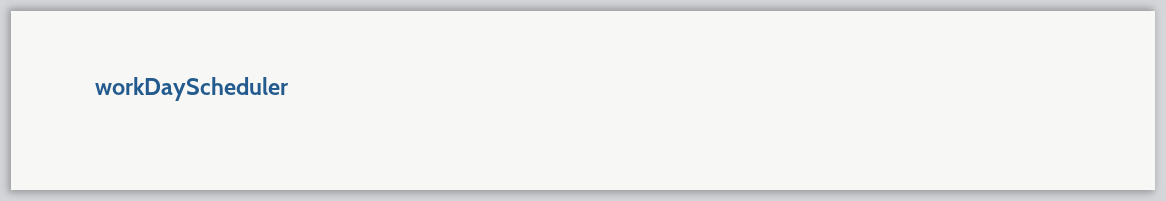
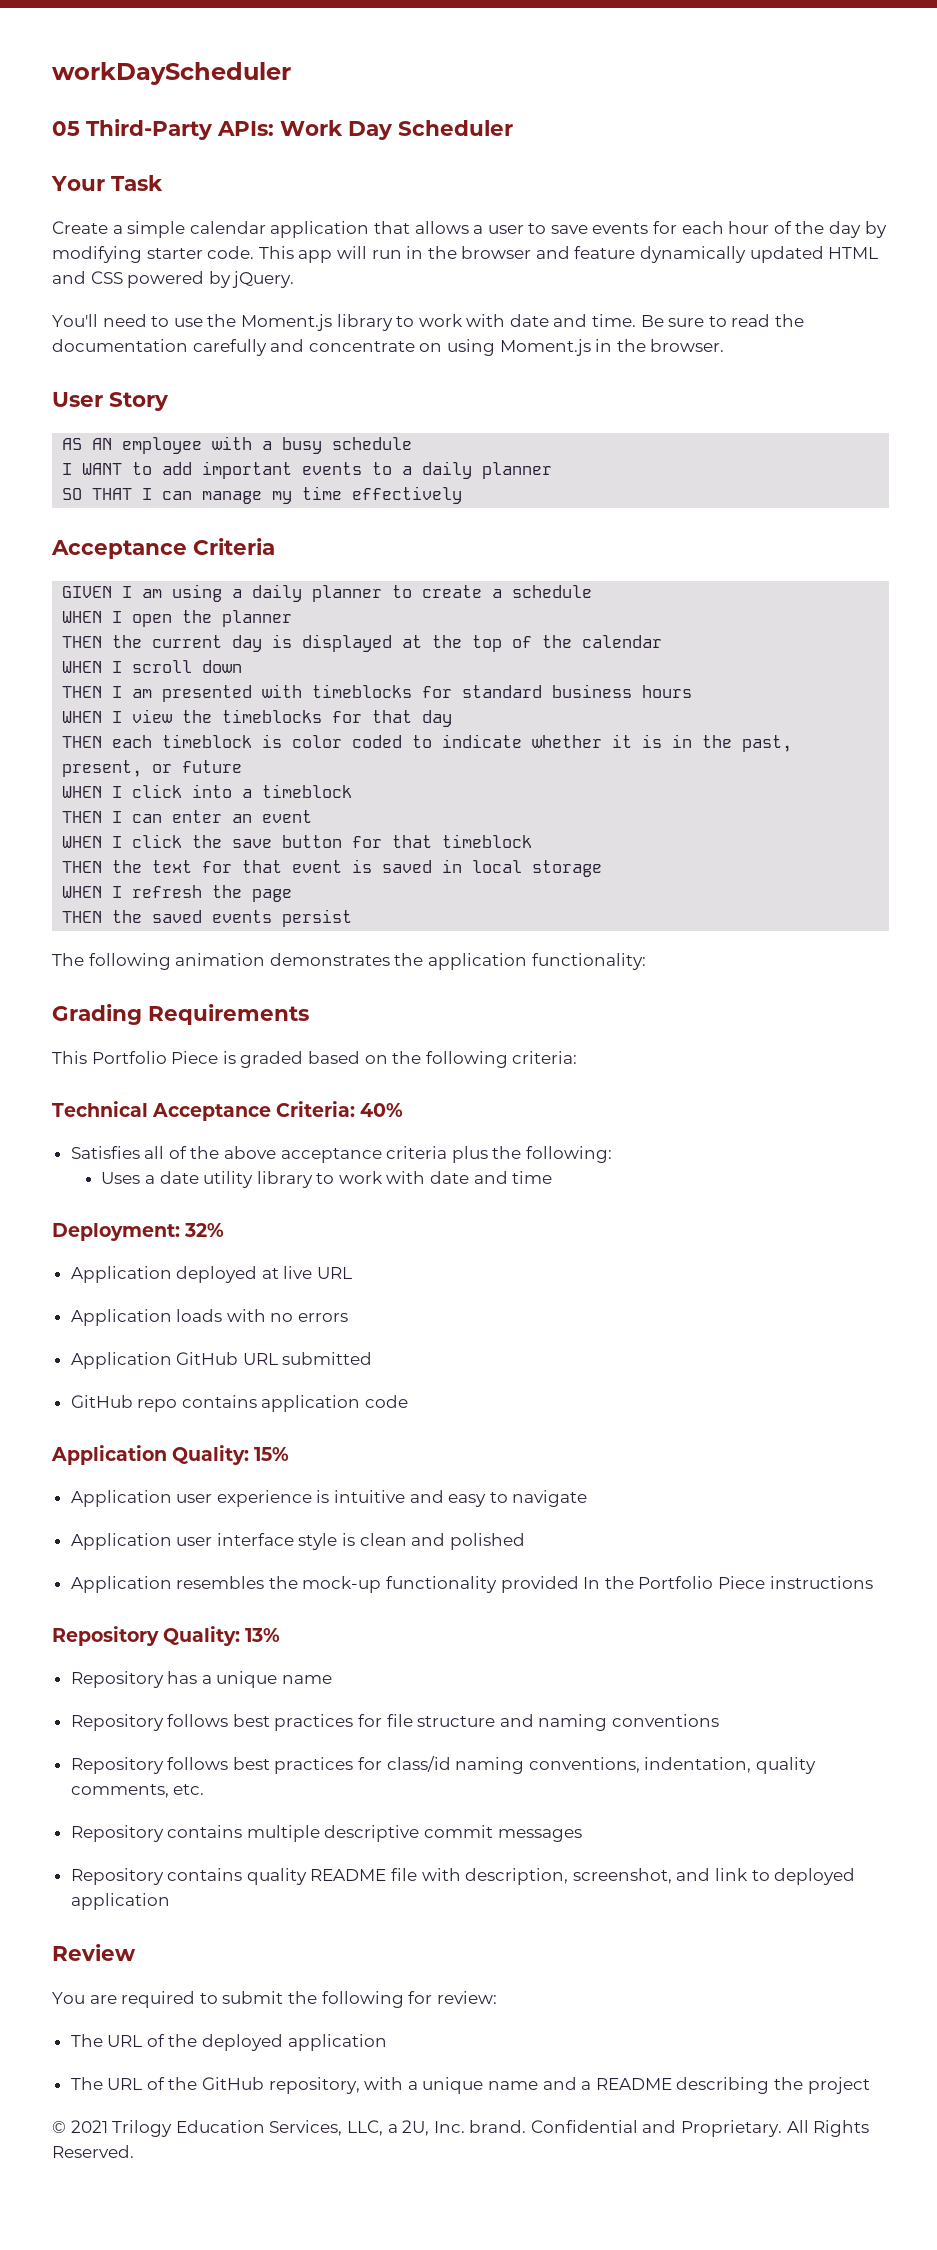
(289, 89) none -> [52,119,513,140] [51,175,163,191] [52,221,887,238] [52,246,879,263] [52,271,295,288] [52,314,805,331] [52,339,725,356] [52,392,169,411] [62,436,413,454] [62,461,553,479] [62,486,463,504] [51,538,275,559] [62,584,593,602] [62,610,293,627] [62,634,663,652] [62,660,243,673] [62,684,693,702] [62,709,453,727] [62,734,793,752] [62,760,243,777] [62,784,353,798] [62,810,313,823] [62,834,533,848] [62,859,603,877] [62,885,293,902] [62,909,353,927] [52,953,646,970] [52,1004,309,1025] [52,1051,578,1068] [52,1101,404,1121] [70,1146,613,1163] [101,1171,553,1188] [52,1223,225,1241] [70,1266,353,1283] [70,1309,349,1326] [70,1352,373,1369] [70,1395,409,1412] [51,1445,290,1465] [70,1490,588,1507] [70,1533,525,1550] [70,1576,873,1593] [52,1626,281,1646] [70,1671,333,1688] [70,1714,720,1731] [70,1756,817,1774] [70,1784,205,1798] [70,1825,582,1842] [70,1868,856,1885] [70,1893,170,1910] [52,1944,136,1961] [52,1991,497,2008] [70,2034,387,2051] [70,2077,870,2094] [52,2120,870,2137] [52,2145,134,2158] // 05 Third-Party APIs: Work Day Scheduler // Your Task // Create a simple calendar application that allows a user to save events for each hour of the day by modifying starter code. This app will run in the browser and feature dynamically updated HTML and CSS powered by jQuery. // You'll need to use the Moment.js library to work with date and time. Be sure to read the documentation carefully and concentrate on using Moment.js in the browser. // User Story // AS AN employee with a busy schedule // I WANT to add important events to a daily planner // SO THAT I can manage my time effectively // Acceptance Criteria // GIVEN I am using a daily planner to create a schedule // WHEN I open the planner // THEN the current day is displayed at the top of the calendar // WHEN I scroll down // THEN I am presented with timeblocks for standard business hours // WHEN I view the timeblocks for that day // THEN each timeblock is color coded to indicate whether it is in the past, present, or future // WHEN I click into a timeblock // THEN I can enter an event // WHEN I click the save button for that timeblock // THEN the text for that event is saved in local storage // WHEN I refresh the page // THEN the saved events persist // The following animation demonstrates the application functionality: // Grading Requirements // This Portfolio Piece is graded based on the following criteria: // Technical Acceptance Criteria: 40% // Satisfies all of the above acceptance criteria plus the following: // Uses a date utility library to work with date and time // Deployment: 32% // Application deployed at live URL // Application loads with no errors // Application GitHub URL submitted // GitHub repo contains application code // Application Quality: 15% // Application user experience is intuitive and easy to navigate // Application user interface style is clean and polished // Application resembles the mock-up functionality provided In the Portfolio Piece instructions // Repository Quality: 13% // Repository has a unique name // Repository follows best practices for file structure and naming conventions // Repository follows best practices for class/id naming conventions, indentation, quality comments, etc. // Repository contains multiple descriptive commit messages // Repository contains quality README file with description, screenshot, and link to deployed application // Review // You are required to submit the following for review: // The URL of the deployed application // The URL of the GitHub repository, with a unique name and a README describing the project // © 2021 Trilogy Education Services, LLC, a 2U, Inc. brand. Confidential and Proprietary. All Rights Reserved.

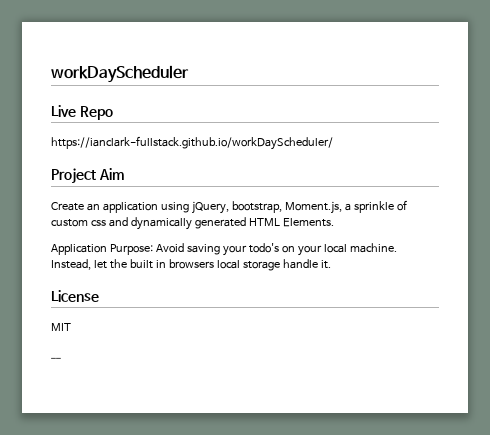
[52,119,513,140] [51,175,163,191] [52,221,887,238] [52,246,879,263] [52,271,295,288] [52,314,805,331] [52,339,725,356] [52,392,169,411] [62,436,413,454] [62,461,553,479] [62,486,463,504] [51,538,275,559] [62,584,593,602] [62,610,293,627] [62,634,663,652] [62,660,243,673] [62,684,693,702] [62,709,453,727] [62,734,793,752] [62,760,243,777] [62,784,353,798] [62,810,313,823] [62,834,533,848] [62,859,603,877] [62,885,293,902] [62,909,353,927] [52,953,646,970] [52,1004,309,1025] [52,1051,578,1068] [52,1101,404,1121] [70,1146,613,1163] [101,1171,553,1188] [52,1223,225,1241] [70,1266,353,1283] [70,1309,349,1326] [70,1352,373,1369] [70,1395,409,1412] [51,1445,290,1465] [70,1490,588,1507] [70,1533,525,1550] [70,1576,873,1593] [52,1626,281,1646] [70,1671,333,1688] [70,1714,720,1731] [70,1756,817,1774] [70,1784,205,1798] [70,1825,582,1842] [70,1868,856,1885] [70,1893,170,1910] [52,1944,136,1961] [52,1991,497,2008] [70,2034,387,2051] [70,2077,870,2094] [52,2120,870,2137] [52,2145,134,2158] 05 Third-Party APIs: Work Day Scheduler // Your Task // Create a simple calendar application that allows a user to save events for each hour of the day by modifying starter code. This app will run in the browser and feature dynamically updated HTML and CSS powered by jQuery. // You'll need to use the Moment.js library to work with date and time. Be sure to read the documentation carefully and concentrate on using Moment.js in the browser. // User Story // AS AN employee with a busy schedule // I WANT to add important events to a daily planner // SO THAT I can manage my time effectively // Acceptance Criteria // GIVEN I am using a daily planner to create a schedule // WHEN I open the planner // THEN the current day is displayed at the top of the calendar // WHEN I scroll down // THEN I am presented with timeblocks for standard business hours // WHEN I view the timeblocks for that day // THEN each timeblock is color coded to indicate whether it is in the past, present, or future // WHEN I click into a timeblock // THEN I can enter an event // WHEN I click the save button for that timeblock // THEN the text for that event is saved in local storage // WHEN I refresh the page // THEN the saved events persist // The following animation demonstrates the application functionality: // Grading Requirements // This Portfolio Piece is graded based on the following criteria: // Technical Acceptance Criteria: 40% // Satisfies all of the above acceptance criteria plus the following: // Uses a date utility library to work with date and time // Deployment: 32% // Application deployed at live URL // Application loads with no errors // Application GitHub URL submitted // GitHub repo contains application code // Application Quality: 15% // Application user experience is intuitive and easy to navigate // Application user interface style is clean and polished // Application resembles the mock-up functionality provided In the Portfolio Piece instructions // Repository Quality: 13% // Repository has a unique name // Repository follows best practices for file structure and naming conventions // Repository follows best practices for class/id naming conventions, indentation, quality comments, etc. // Repository contains multiple descriptive commit messages // Repository contains quality README file with description, screenshot, and link to deployed application // Review // You are required to submit the following for review: // The URL of the deployed application // The URL of the GitHub repository, with a unique name and a README describing the project // © 2021 Trilogy Education Services, LLC, a 2U, Inc. brand. Confidential and Proprietary. All Rights Reserved. -> [51,105,113,120] [51,136,333,150] [51,168,124,184] [51,200,407,214] [51,217,334,230] [51,243,397,256] [51,259,331,271] [51,290,99,302] [51,323,71,331] [51,357,61,359] Live Repo // https://ianclark-fullstack.github.io/workDayScheduler/ // Project Aim // Create an application using jQuery, bootstrap, Moment.js, a sprinkle of custom css and dynamically generated HTML Elements. // Application Purpose: Avoid saving your todo's on your local machine. Instead, let the built in browsers local storage handle it. // License // MIT // __

